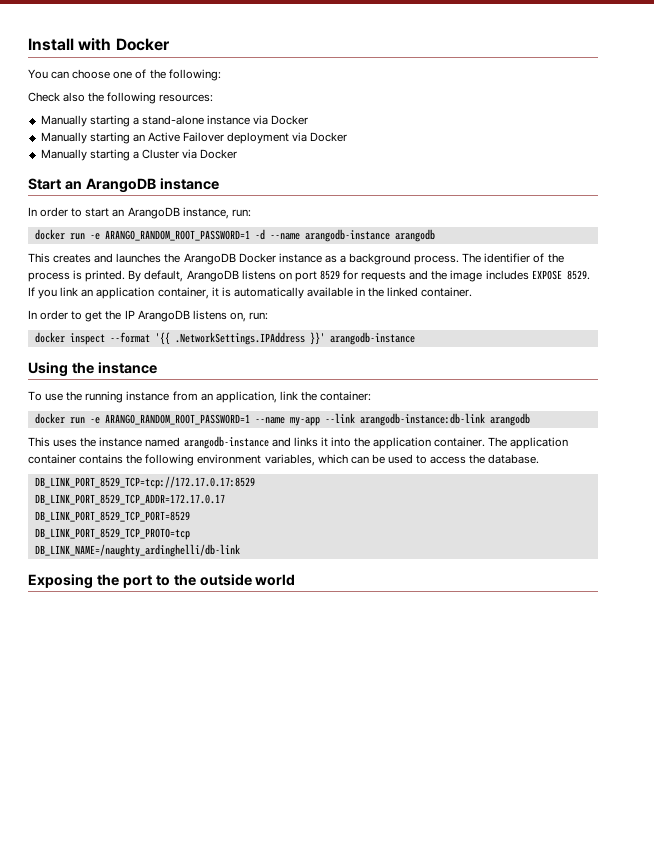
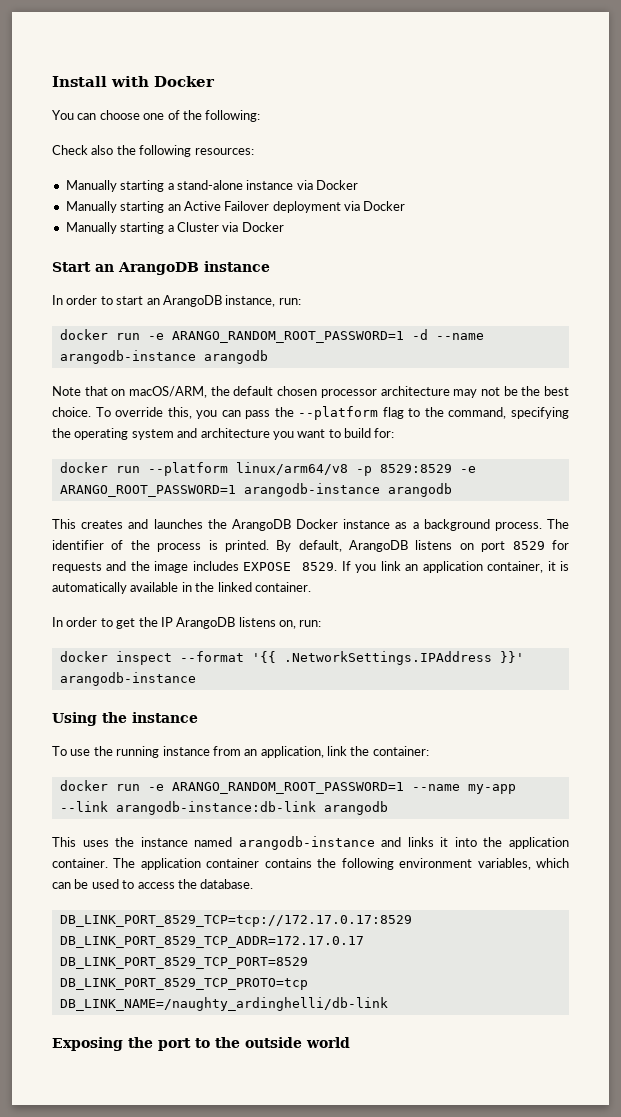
(435, 235) none -> [52,386,569,398] [52,406,570,420] [52,428,395,440] [59,462,476,476] [59,483,452,497] // Note that on macOS/ARM, the default chosen processor architecture may not be the best choice. To override this, you can pass the --platform flag to the command, specifying the operating system and architecture you want to build for: // docker run --platform linux/arm64/v8 -p 8529:8529 -e ARANGO_ROOT_PASSWORD=1 arangodb-instance arangodb

